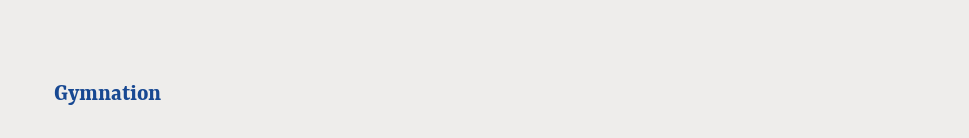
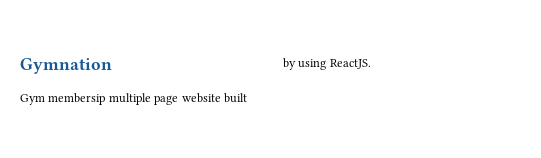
(161, 95) none -> [20,93,247,105] [283,58,371,70] // Gym membersip multiple page website built by using ReactJS.

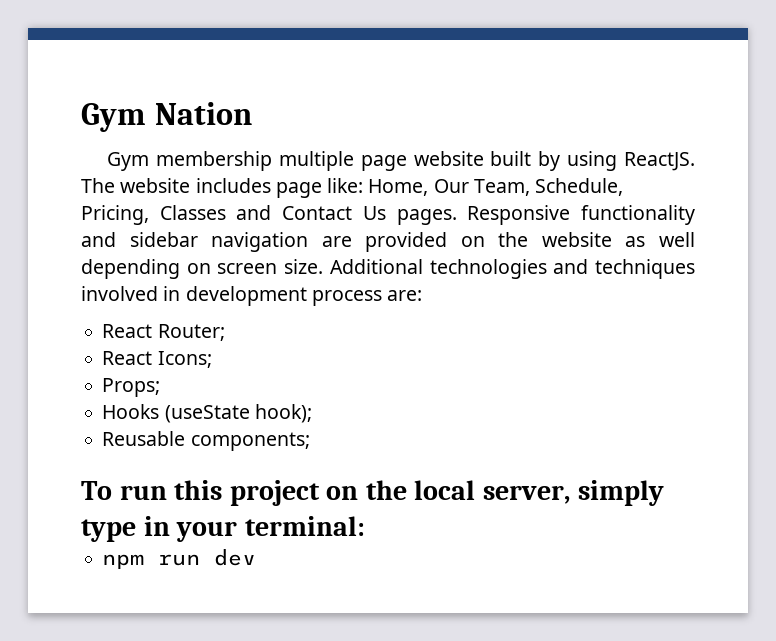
[20,58,112,74] [20,93,106,105] Gymnation // Gym membersip -> [81,102,252,132] [107,151,273,171] Gym Nation // Gym membership
(371, 64) none -> [81,178,624,198] [81,205,695,225] [81,232,695,252] [81,259,695,279] [81,286,423,306] [102,324,225,341] [102,351,212,368] [102,378,161,397] [102,404,312,423] [102,431,310,451] [81,480,665,506] [81,516,365,542] [102,549,257,569] The website includes page like: Home, Our Team, Schedule, Pricing, Classes and Contact Us pages. Responsive functionality and sidebar navigation are provided on the website as well depending on screen size. Additional technologies and techniques involved in development process are: // React Router; // React Icons; // Props; // Hooks (useState hook); // Reusable components; // To run this project on the local server, simply type in your terminal: // npm run dev

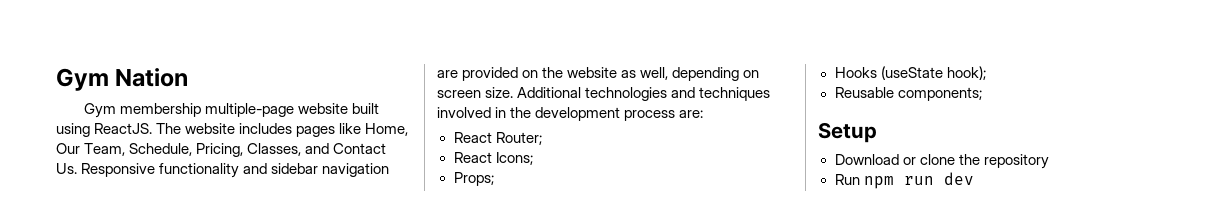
[278,151,407,171] multiple page -> [205,103,295,117] multiple-page
[538,151,561,171] by -> (380, 108) none
[275,178,364,198] page like: -> [296,123,362,137] pages like
[159,205,226,220] Classes -> [247,143,302,156] Classes,
[362,206,457,225] Us pages. -> [56,163,77,174] Us.
[659,232,695,247] well -> [640,67,669,80] well,
(181, 293) none -> [510,107,532,118] the
[81,480,665,506] [81,516,365,542] To run this project on the local server, simply type in your terminal: // -> [818,122,877,143] [834,154,1049,169] [834,174,860,185] Setup // Download or clone the repository // Run

